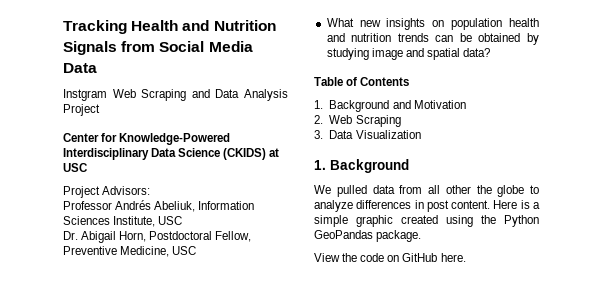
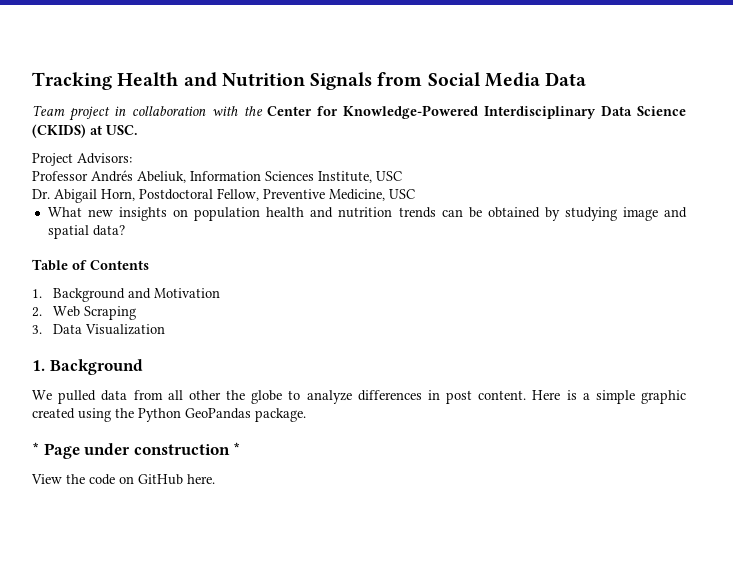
[63,89,288,101] [63,104,100,116] Instgram Web Scraping and Data Analysis Project // -> [32,105,263,121] Team project in collaboration with the
[63,163,87,172] USC -> [106,125,138,135] USC.
(422, 236) none -> [32,442,241,459] // * Page under construction *

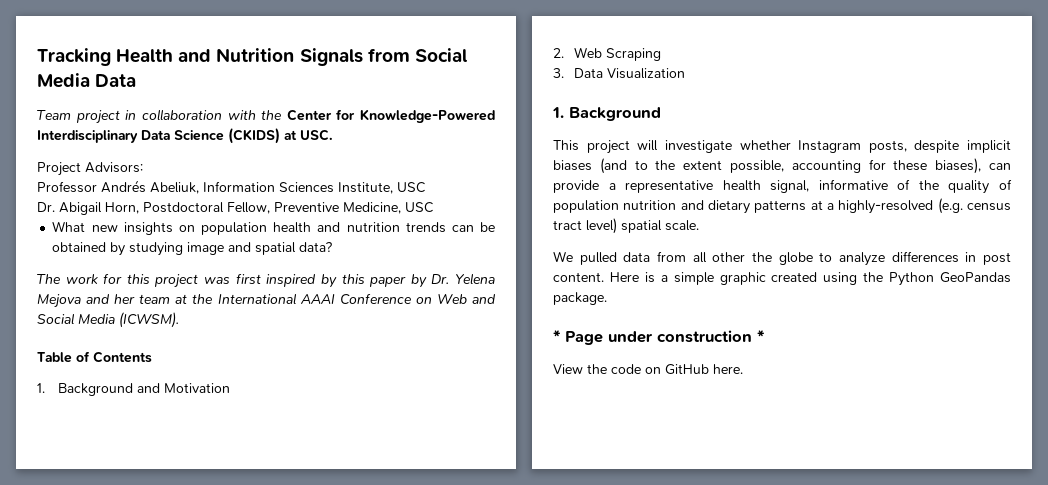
(125, 230) none -> [37,273,496,288] [37,293,496,308] [37,312,179,328] // The work for this project was first inspired by this paper by Dr. Yelena Mejova and her team at the International AAAI Conference on Web and Social Media (ICWSM).
(143, 367) none -> [553,140,1011,154] [553,158,1011,174] [553,179,1012,194] [553,198,1011,214] [553,218,699,234] // This project will investigate whether Instagram posts, despite implicit biases (and to the extent possible, accounting for these biases), can provide a representative health signal, informative of the quality of population nutrition and dietary patterns at a highly-resolved (e.g. census tract level) spatial scale.

